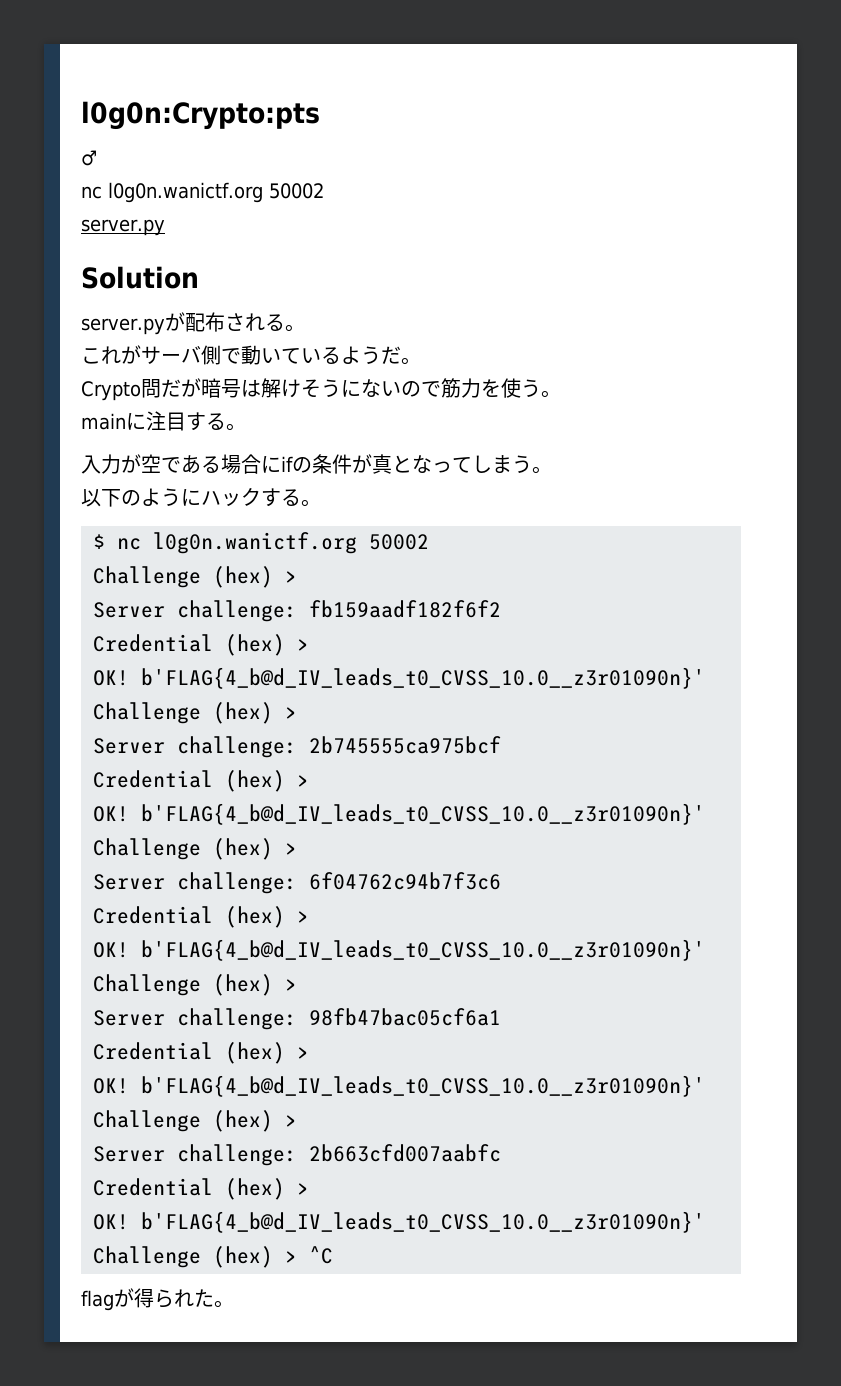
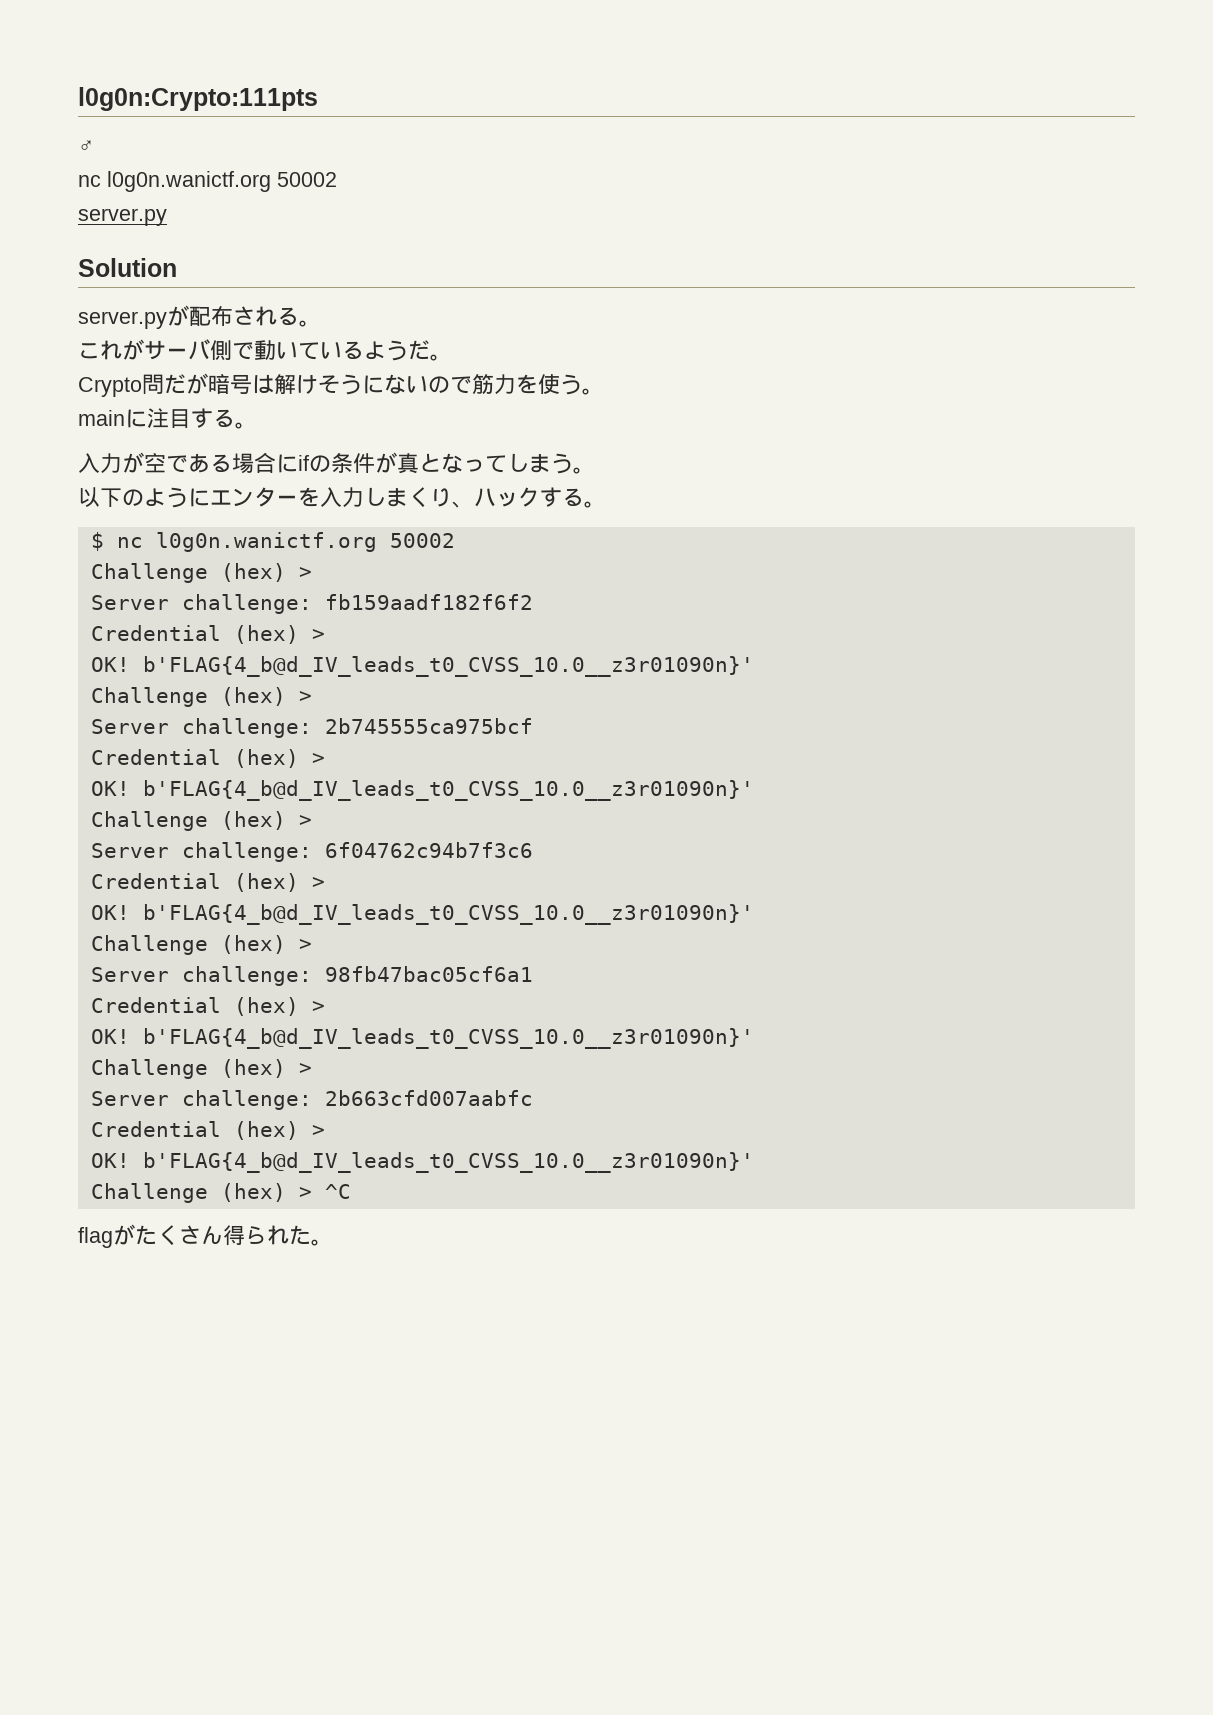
[81,101,320,130] l0g0n:Crypto:pts -> [78,87,318,111] l0g0n:Crypto:111pts
(201, 497) none -> [210,487,474,508] エンターを入力しまくり、
(134, 1297) none -> [135,1225,223,1246] たくさん

